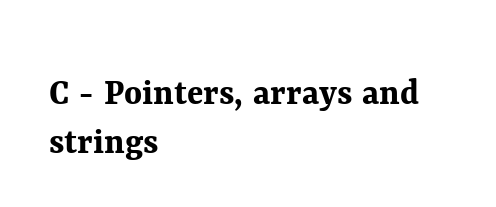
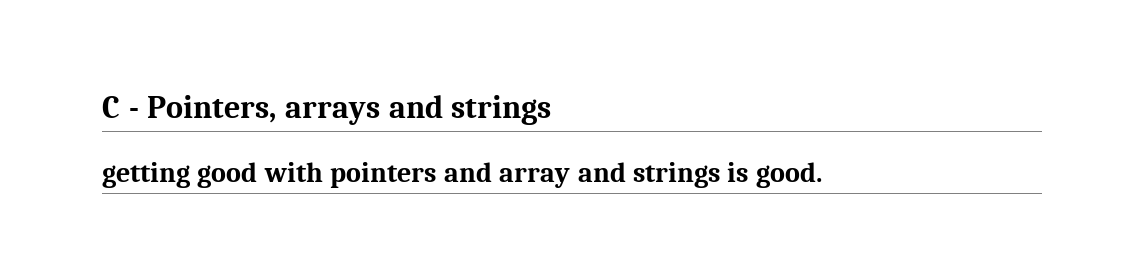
(158, 144) none -> [102,162,822,188] // getting good with pointers and array and strings is good.

